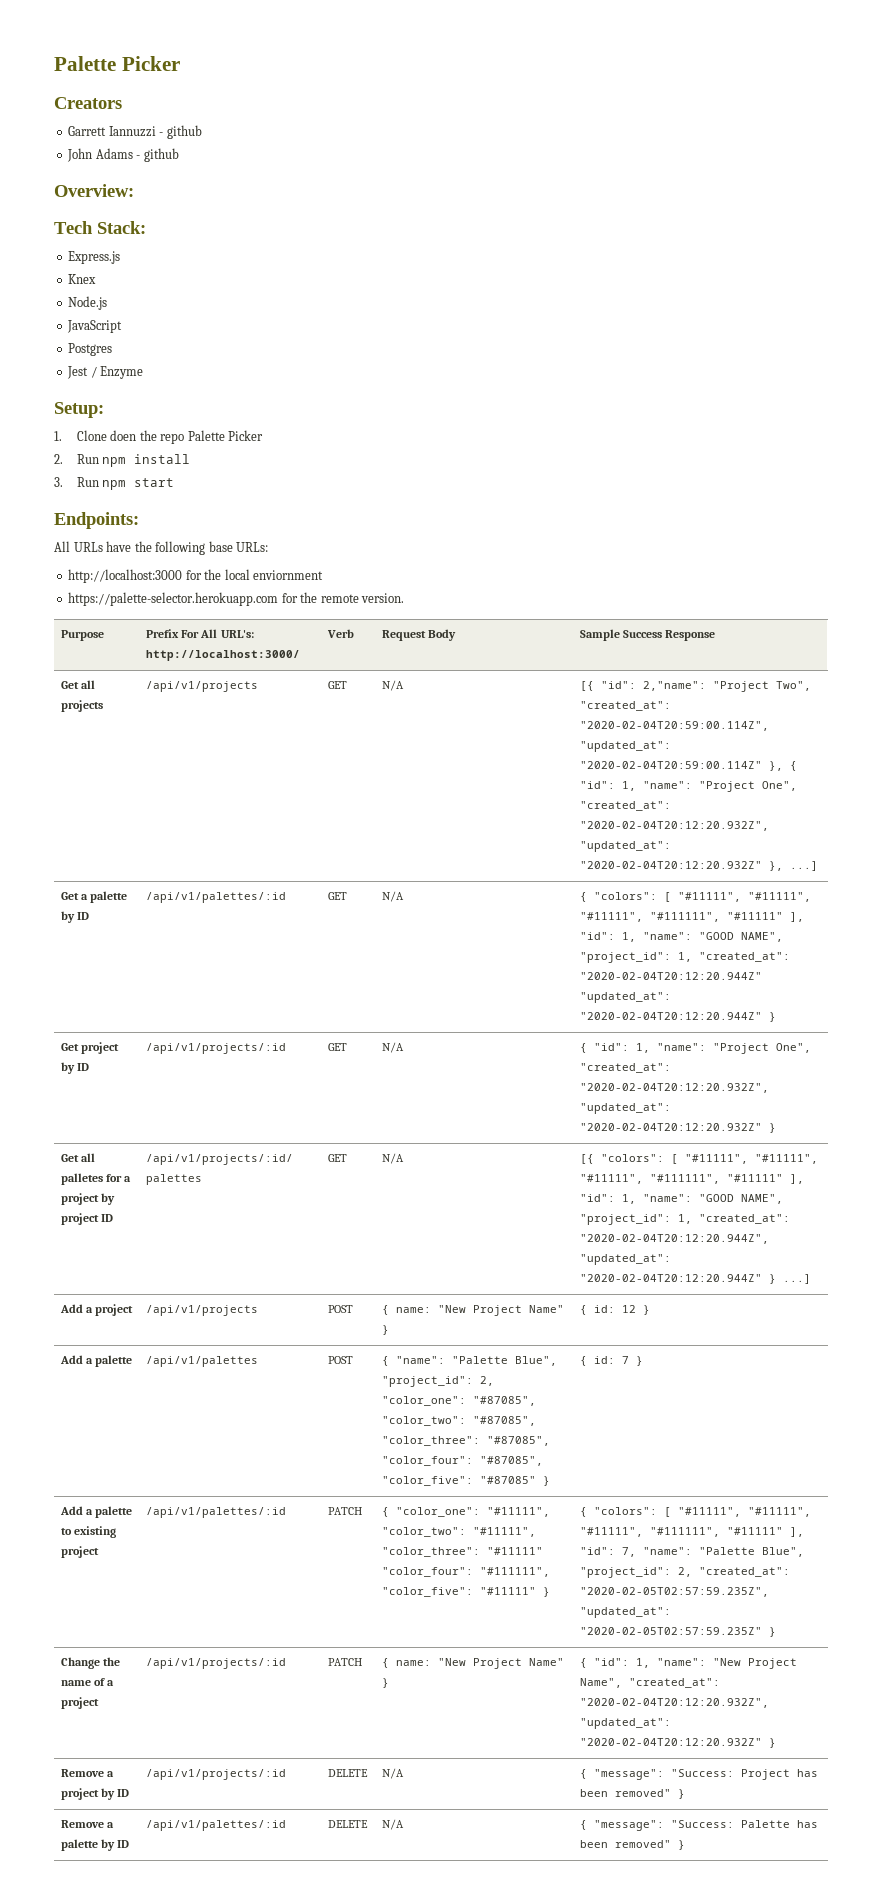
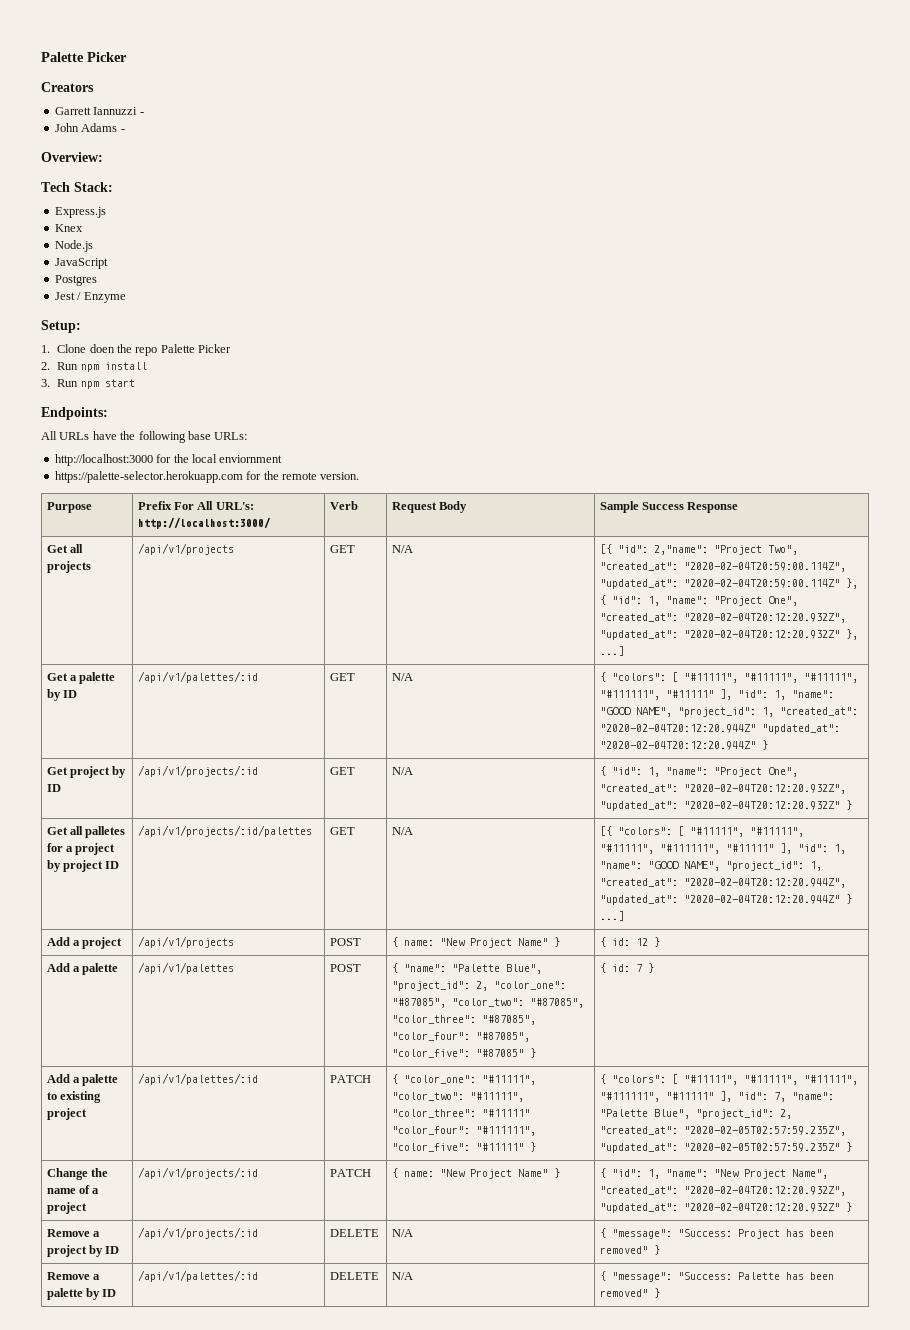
[166,125,202,139] github -> (144, 113) none
[143,148,179,162] github -> (125, 130) none

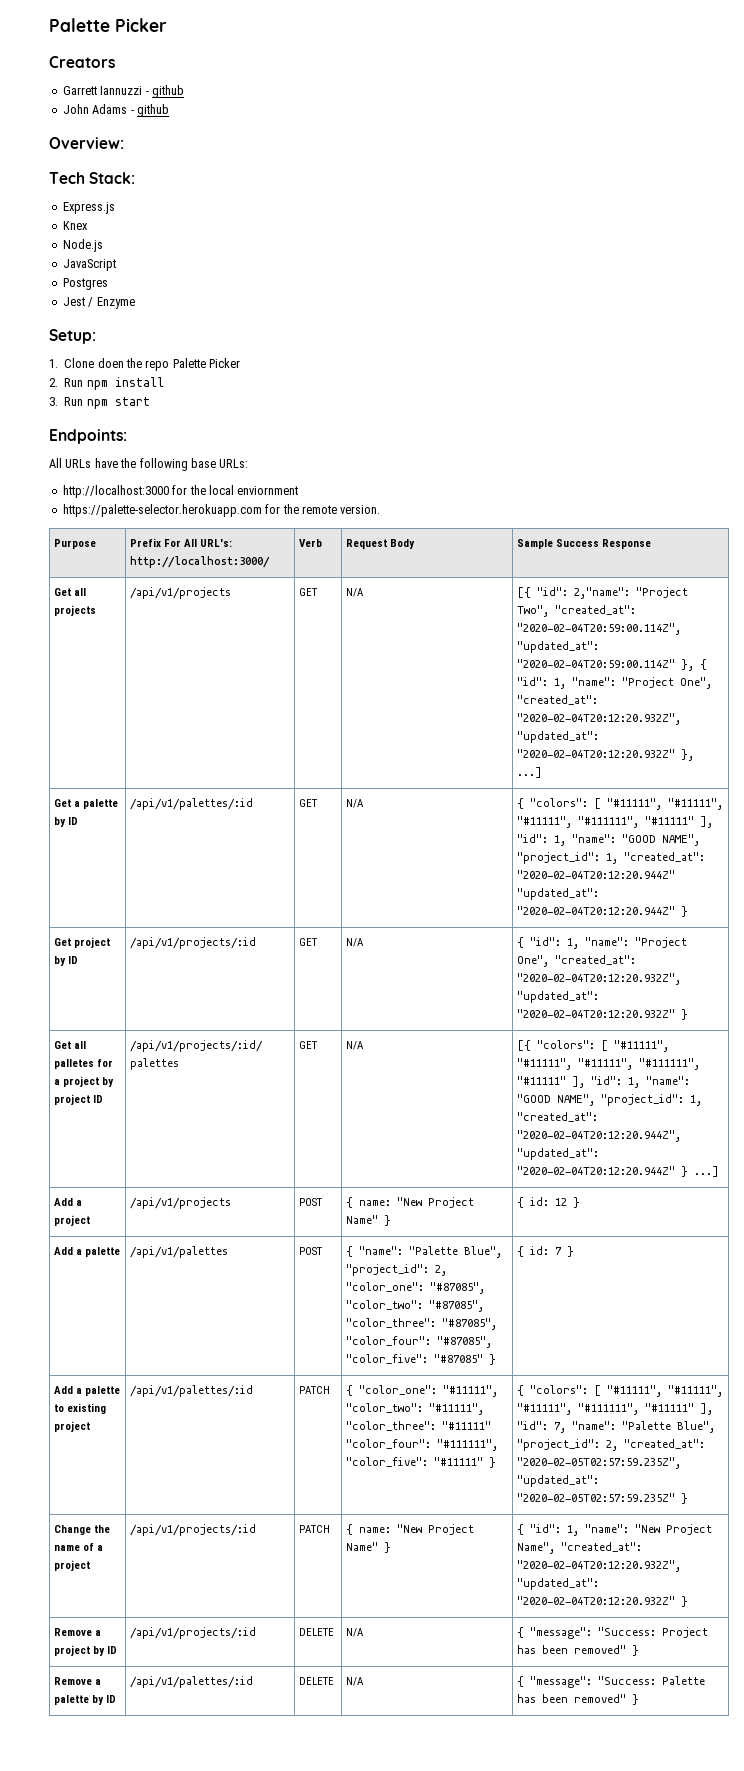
(144, 113) none -> [151,85,184,98] github
(125, 130) none -> [136,104,169,117] github

